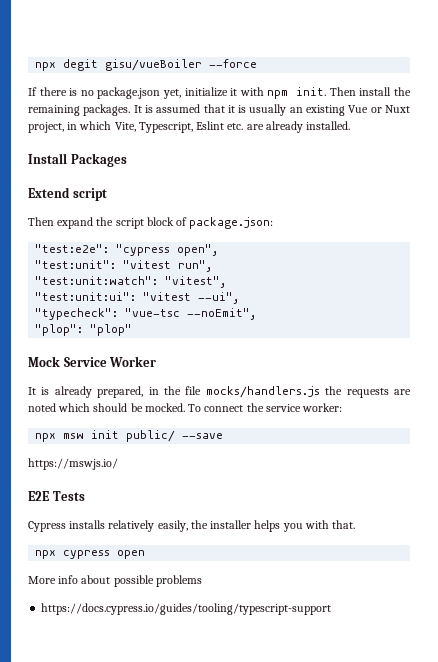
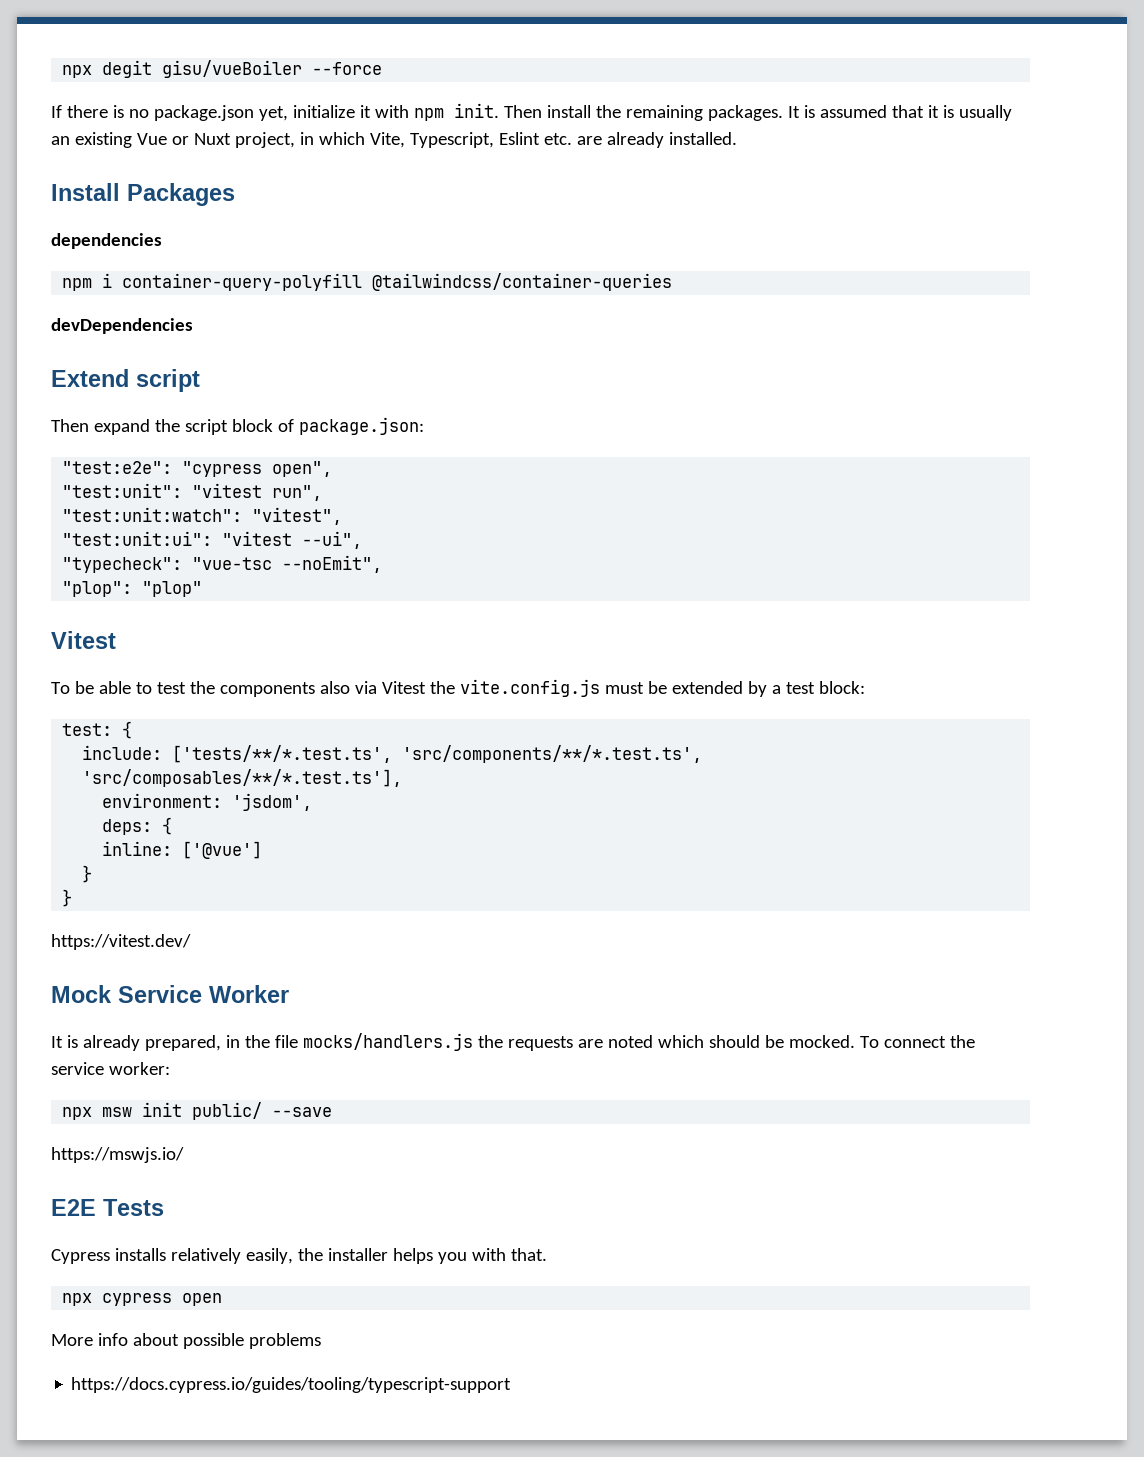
(127, 160) none -> [51,233,162,249] [62,273,673,291] [51,318,193,334] // dependencies // npm i container-query-polyfill @tailwindcss/container-queries // devDependencies
(133, 330) none -> [51,631,116,649] [51,679,865,697] [62,721,133,739] [82,745,703,763] [82,769,403,787] [102,793,313,811] [102,817,173,835] [102,841,263,859] [82,865,93,883] [62,889,73,907] [51,934,191,950] // Vitest // To be able to test the components also via Vitest the vite.config.js must be extended by a test block: // test: { // include: ['tests/**/*.test.ts', 'src/components/**/*.test.ts', 'src/composables/**/*.test.ts'], // environment: 'jsdom', // deps: { // inline: ['@vue'] // } // } // https://vitest.dev/

